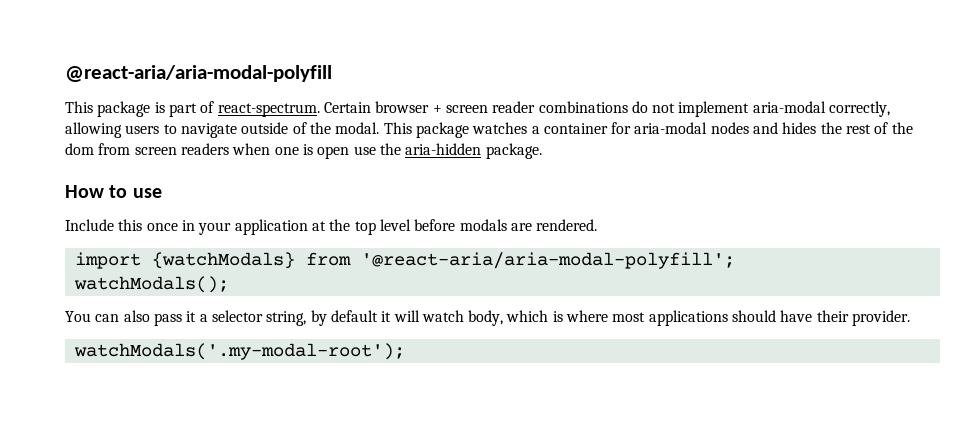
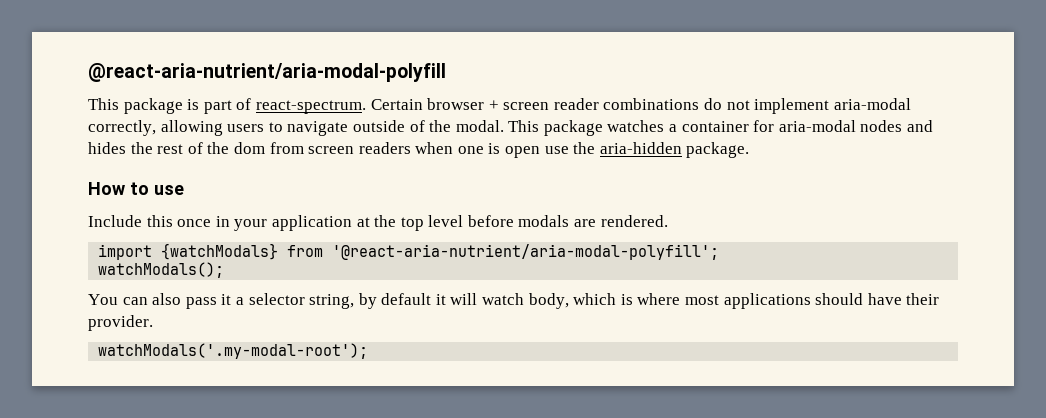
[65,65,332,82] @react-aria/aria-modal-polyfill -> [88,63,446,82] @react-aria-nutrient/aria-modal-polyfill
[360,252,735,269] '@react-aria/aria-modal-polyfill'; -> [332,244,720,260] '@react-aria-nutrient/aria-modal-polyfill';

